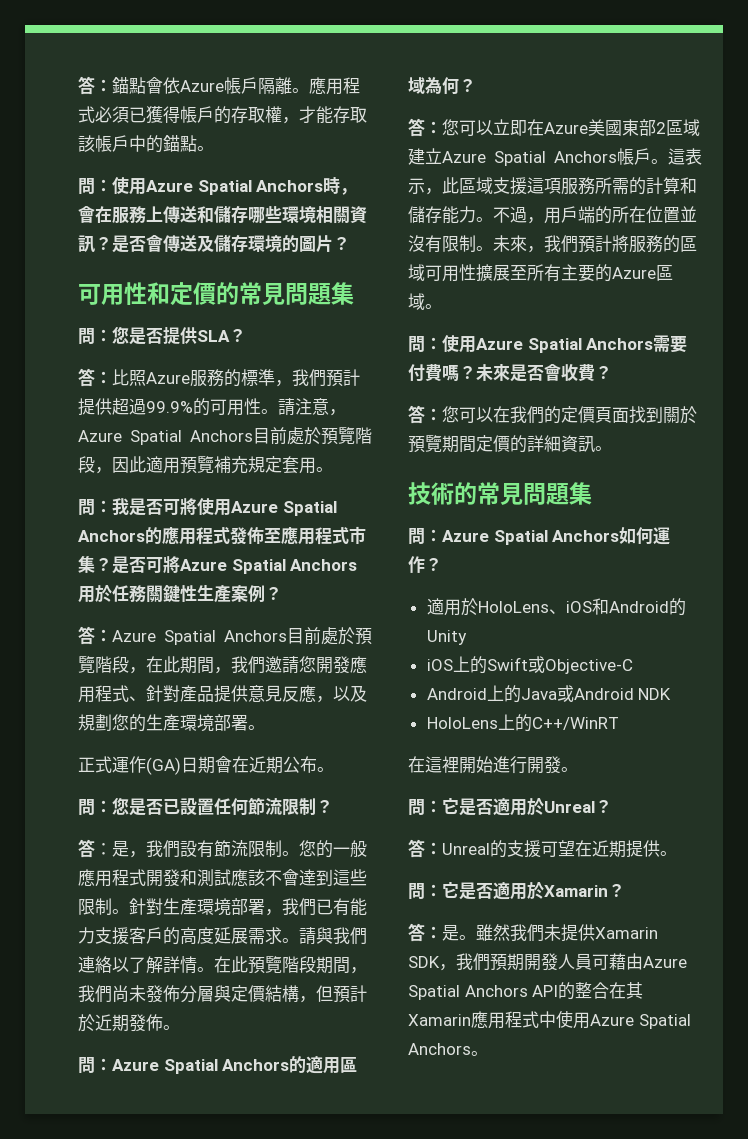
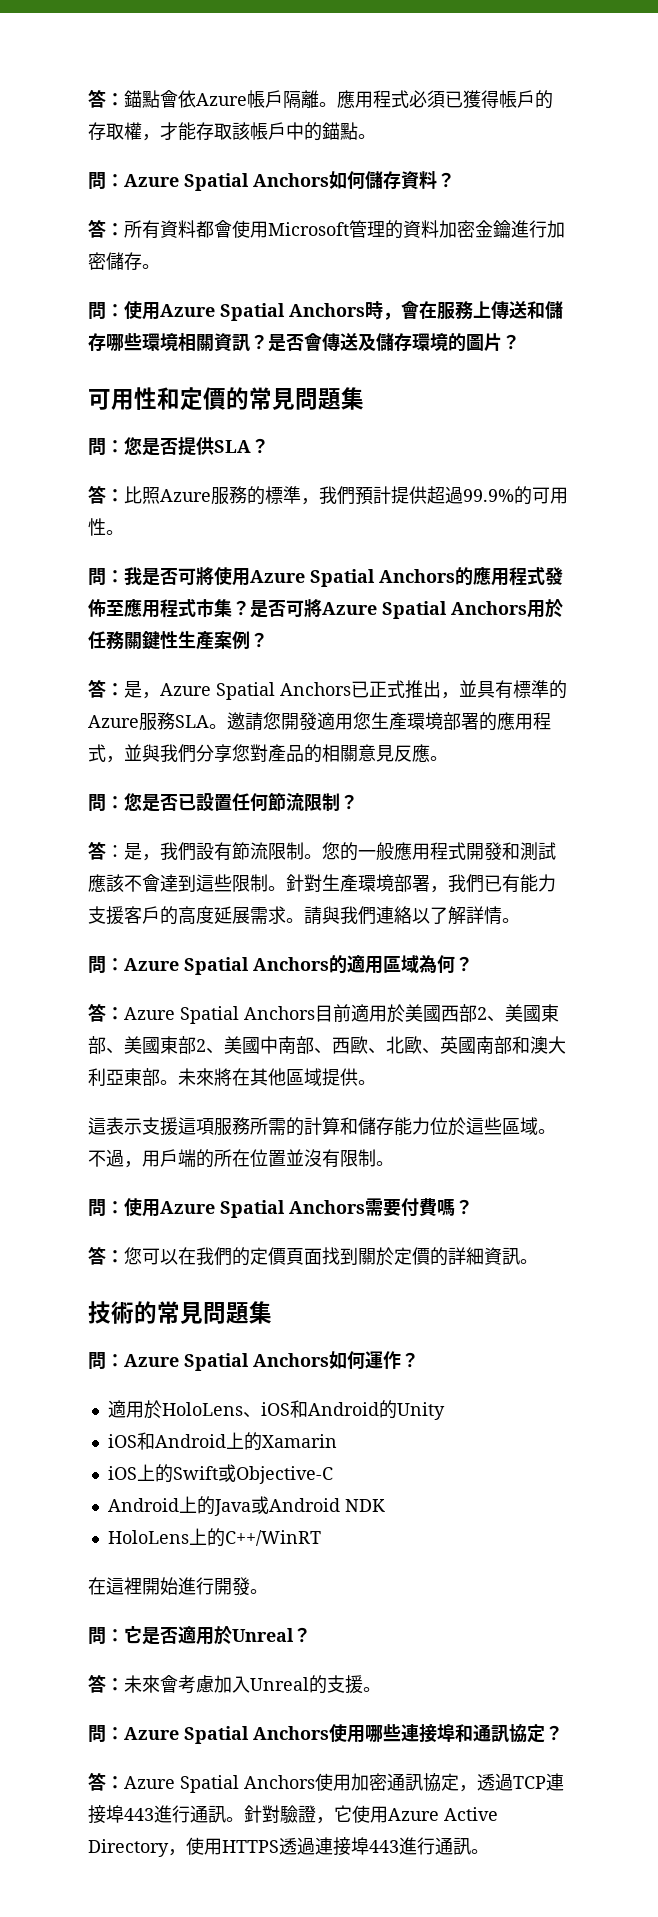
(214, 148) none -> [88,171,455,191] [88,219,565,239] [88,252,160,270] // 問：Azure Spatial Anchors如何儲存資料？ // 答：所有資料都會使用Microsoft管理的資料加密金鑰進行加密儲存。
[278,398,346,416] [78,427,372,445] [78,456,333,474] 請注意，Azure Spatial Anchors目前處於預覽階段，因此適用預覽補充規定套用。 -> (124, 532) none
[112,627,372,645] [78,656,367,674] [78,685,367,703] [78,714,265,732] [78,756,317,775] Azure Spatial Anchors目前處於預覽階段，在此期間，我們邀請您開發應用程式、針對產品提供意見反應，以及規劃您的生產環境部署。 // 正式運作(GA)日期會在近期公布 -> [124,680,567,700] [88,712,551,731] [88,744,430,763] 是，Azure Spatial Anchors已正式推出，並具有標準的Azure服務SLA。邀請您開發適用您生產環境部署的應用程式，並與我們分享您對產品的相關意見反應
[214,956,367,974] [78,985,367,1003] [78,1014,180,1032] 在此預覽階段期間，我們尚未發佈分層與定價結構，但預計於近期發佈。 -> (520, 920) none
[442,119,700,136] [408,148,702,166] [408,177,493,195] 您可以立即在Azure美國東部2區域建立Azure Spatial Anchors帳戶。這表示，此區域 -> [124,1004,559,1024] [88,1036,566,1054] [88,1068,376,1086] [88,1117,142,1135] Azure Spatial Anchors目前適用於美國西部2、美國東部、美國東部2、美國中南部、西歐、北歐、英國南部和澳大利亞東部。未來將在其他區域提供。 // 這表示
(476, 214) none -> [430,1117,538,1136] 位於這些區域
[493,235,697,253] [408,264,673,282] [408,293,442,310] 未來，我們預計將服務的區域可用性擴展至所有主要的Azure區域。 -> (394, 1163) none
[476,364,612,382] 未來是否會收費？ -> (473, 1207) none
[408,435,476,453] 預覽期間 -> (394, 1256) none
(467, 637) none -> [107,1432,337,1451] // iOS和Android上的Xamarin
[442,840,677,858] [408,882,625,900] [408,923,658,942] [408,953,687,971] [408,982,644,1000] [408,1010,691,1029] [408,1043,471,1055] Unreal的支援可望在近期提供。 // 問：它是否適用於Xamarin？ // 答：是。雖然我們未提供Xamarin SDK，我們預期開發人員可藉由Azure Spatial Anchors API的整合在其Xamarin應用程式中使用Azure Spatial Anchors -> [124,1675,381,1694] [88,1723,563,1744] [88,1772,564,1793] [88,1805,498,1824] [88,1837,471,1857] 未來會考慮加入Unreal的支援。 // 問：Azure Spatial Anchors使用哪些連接埠和通訊協定？ // 答：Azure Spatial Anchors使用加密通訊協定，透過TCP連接埠443進行通訊。針對驗證，它使用Azure Active Directory，使用HTTPS透過連接埠443進行通訊

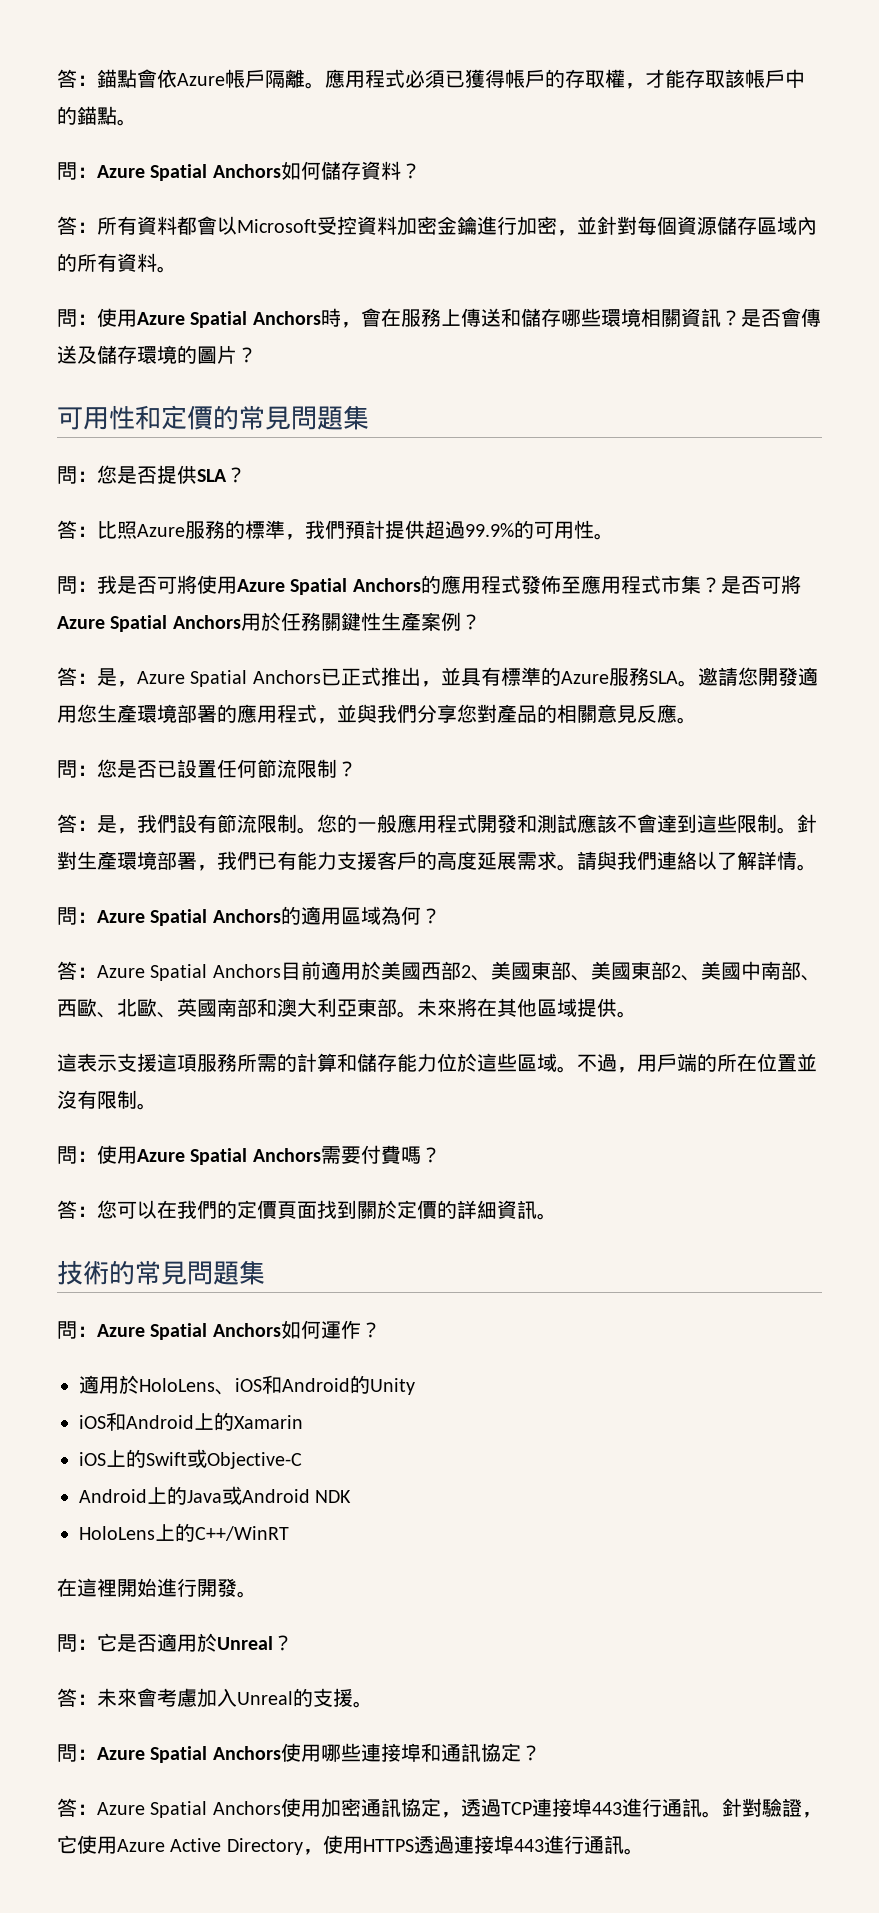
[232,220,403,239] 使用Microsoft管理的 -> [217,216,357,235] 以Microsoft受控
[106,252,142,270] 儲存 -> [557,216,817,236] [57,253,157,272] ，並針對每個資源儲存區域內的所有資料

